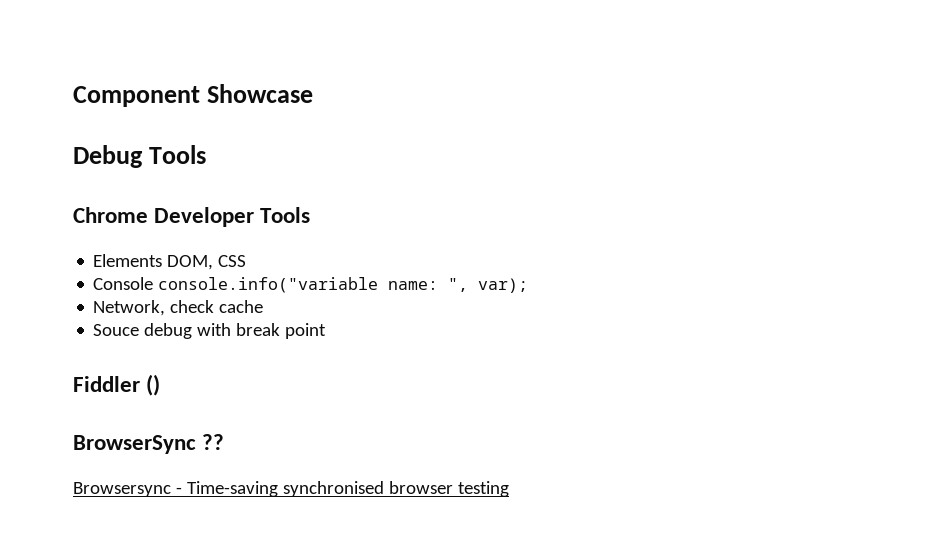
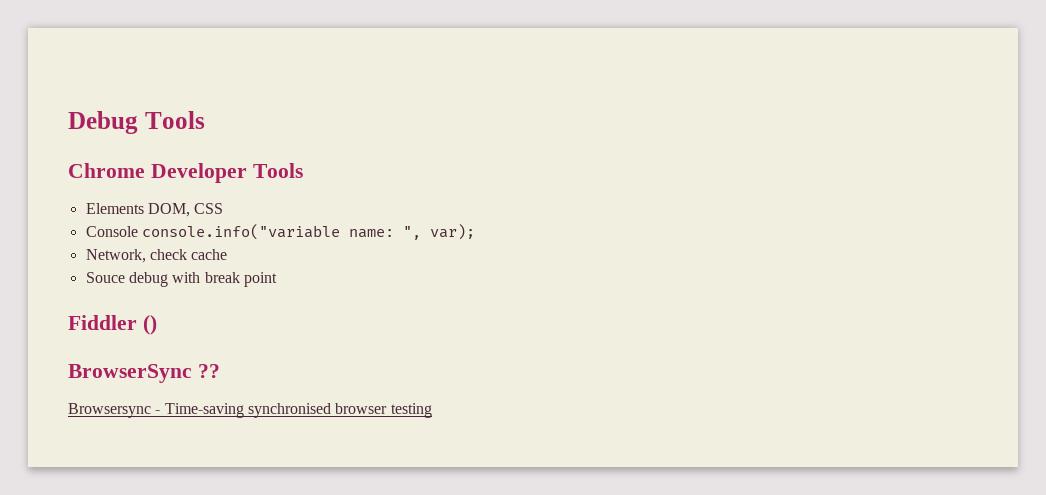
[73,84,314,107] Component Showcase // -> (68, 122) none

